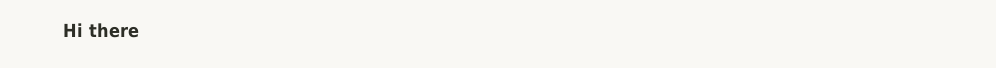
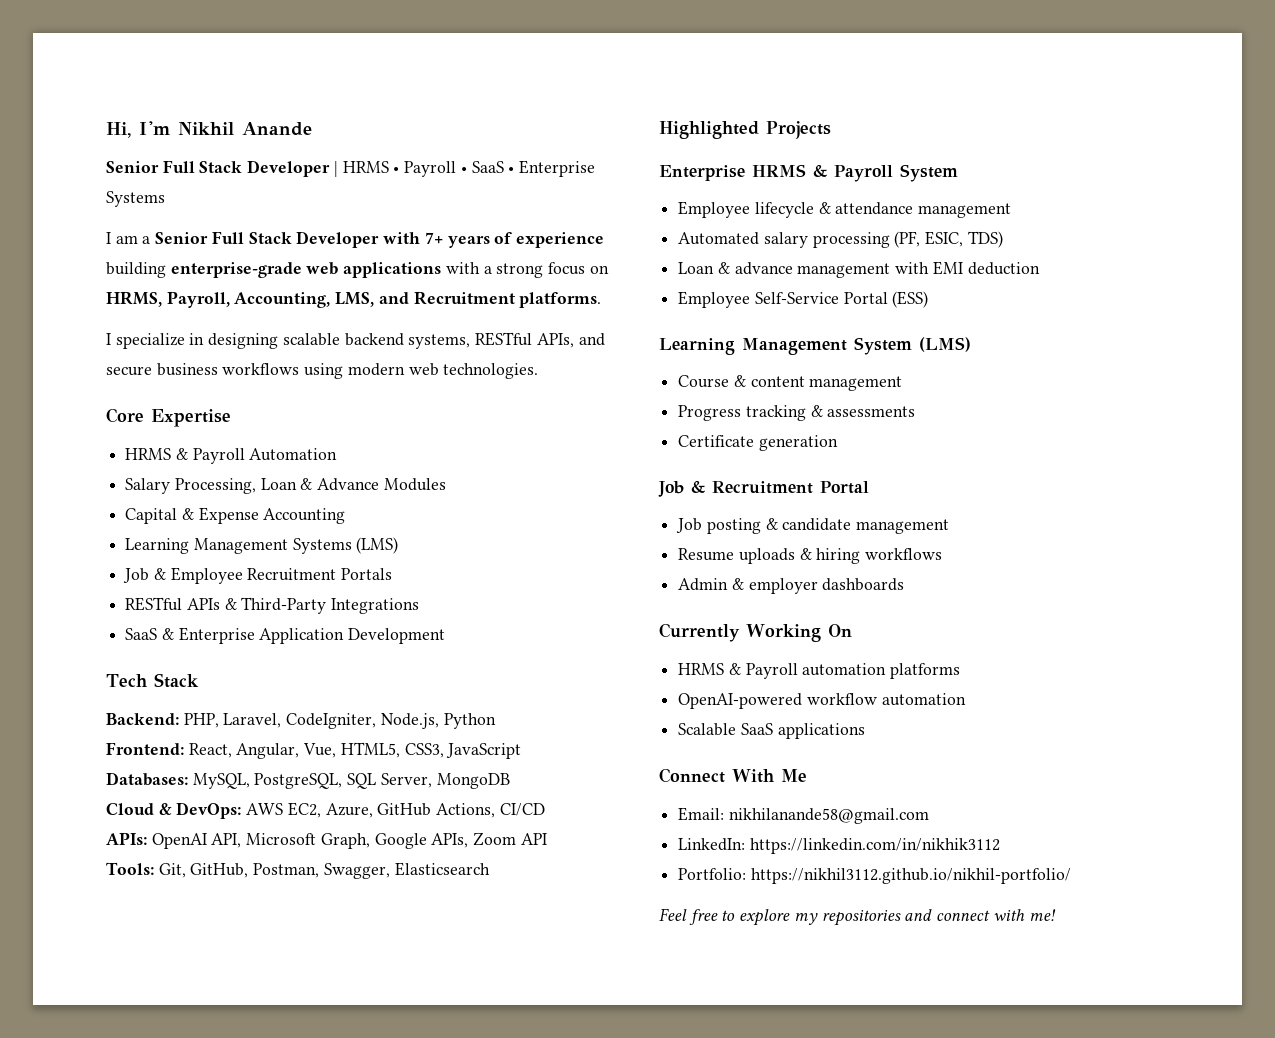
[63,23,139,38] Hi there -> [106,121,312,138] [106,160,595,177] [106,191,165,207] [106,231,604,248] [106,262,609,278] [106,291,602,308] [106,332,605,349] [106,363,539,379] [106,408,231,427] [125,448,338,464] [125,478,446,494] [125,507,346,524] [125,537,399,554] [123,567,393,584] [125,597,420,614] [125,627,446,644] [106,673,199,688] [106,713,496,729] [106,742,522,759] [106,772,510,789] [106,802,545,819] [106,832,547,849] [106,862,490,879] [659,121,831,139] [659,164,958,182] [678,201,1012,218] [678,231,1003,248] [678,261,1040,278] [678,291,929,308] [659,337,971,355] [678,375,903,391] [678,405,916,421] [678,435,838,451] [658,480,869,497] [676,518,950,534] [678,548,943,564] [678,578,905,594] [659,623,852,642] [678,663,961,679] [678,693,966,709] [678,723,865,739] [659,768,807,783] [678,807,929,824] [678,838,1000,854] [678,868,1071,884] [659,908,1056,926] Hi, I'm Nikhil Anande // Senior Full Stack Developer | HRMS • Payroll • SaaS • Enterprise Systems // I am a Senior Full Stack Developer with 7+ years of experience building enterprise-grade web applications with a strong focus on HRMS, Payroll, Accounting, LMS, and Recruitment platforms. // I specialize in designing scalable backend systems, RESTful APIs, and secure business workflows using modern web technologies. // Core Expertise // HRMS & Payroll Automation // Salary Processing, Loan & Advance Modules // Capital & Expense Accounting // Learning Management Systems (LMS) // Job & Employee Recruitment Portals // RESTful APIs & Third-Party Integrations // SaaS & Enterprise Application Development // Tech Stack // Backend: PHP, Laravel, CodeIgniter, Node.js, Python // Frontend: React, Angular, Vue, HTML5, CSS3, JavaScript // Databases: MySQL, PostgreSQL, SQL Server, MongoDB // Cloud & DevOps: AWS EC2, Azure, GitHub Actions, CI/CD // APIs: OpenAI API, Microsoft Graph, Google APIs, Zoom API // Tools: Git, GitHub, Postman, Swagger, Elasticsearch // Highlighted Projects // Enterprise HRMS & Payroll System // Employee lifecycle & attendance management // Automated salary processing (PF, ESIC, TDS) // Loan & advance management with EMI deduction // Employee Self-Service Portal (ESS) // Learning Management System (LMS) // Course & content management // Progress tracking & assessments // Certificate generation // Job & Recruitment Portal // Job posting & candidate management // Resume uploads & hiring workflows // Admin & employer dashboards // Currently Working On // HRMS & Payroll automation platforms // OpenAI-powered workflow automation // Scalable SaaS applications // Connect With Me // Email: nikhilanande58@gmail.com // LinkedIn: https://linkedin.com/in/nikhik3112 // Portfolio: https://nikhil3112.github.io/nikhil-portfolio/ // Feel free to explore my repositories and connect with me!

